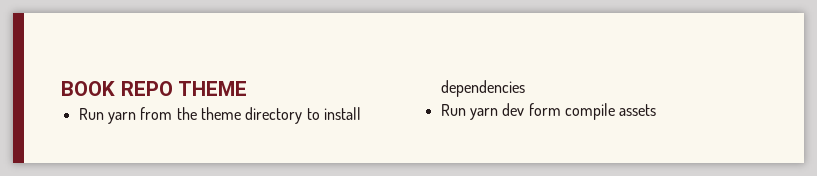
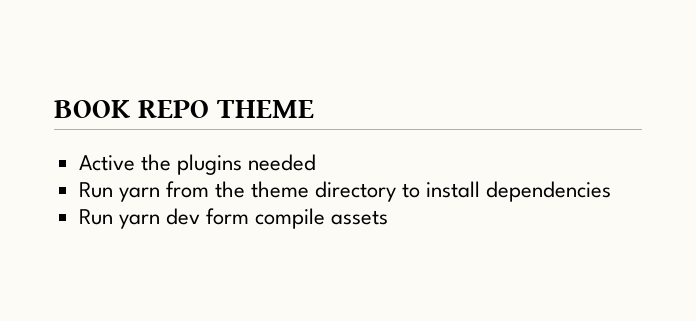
(248, 88) none -> [78,154,316,175] // Active the plugins needed

